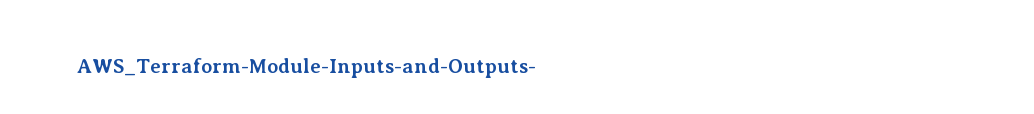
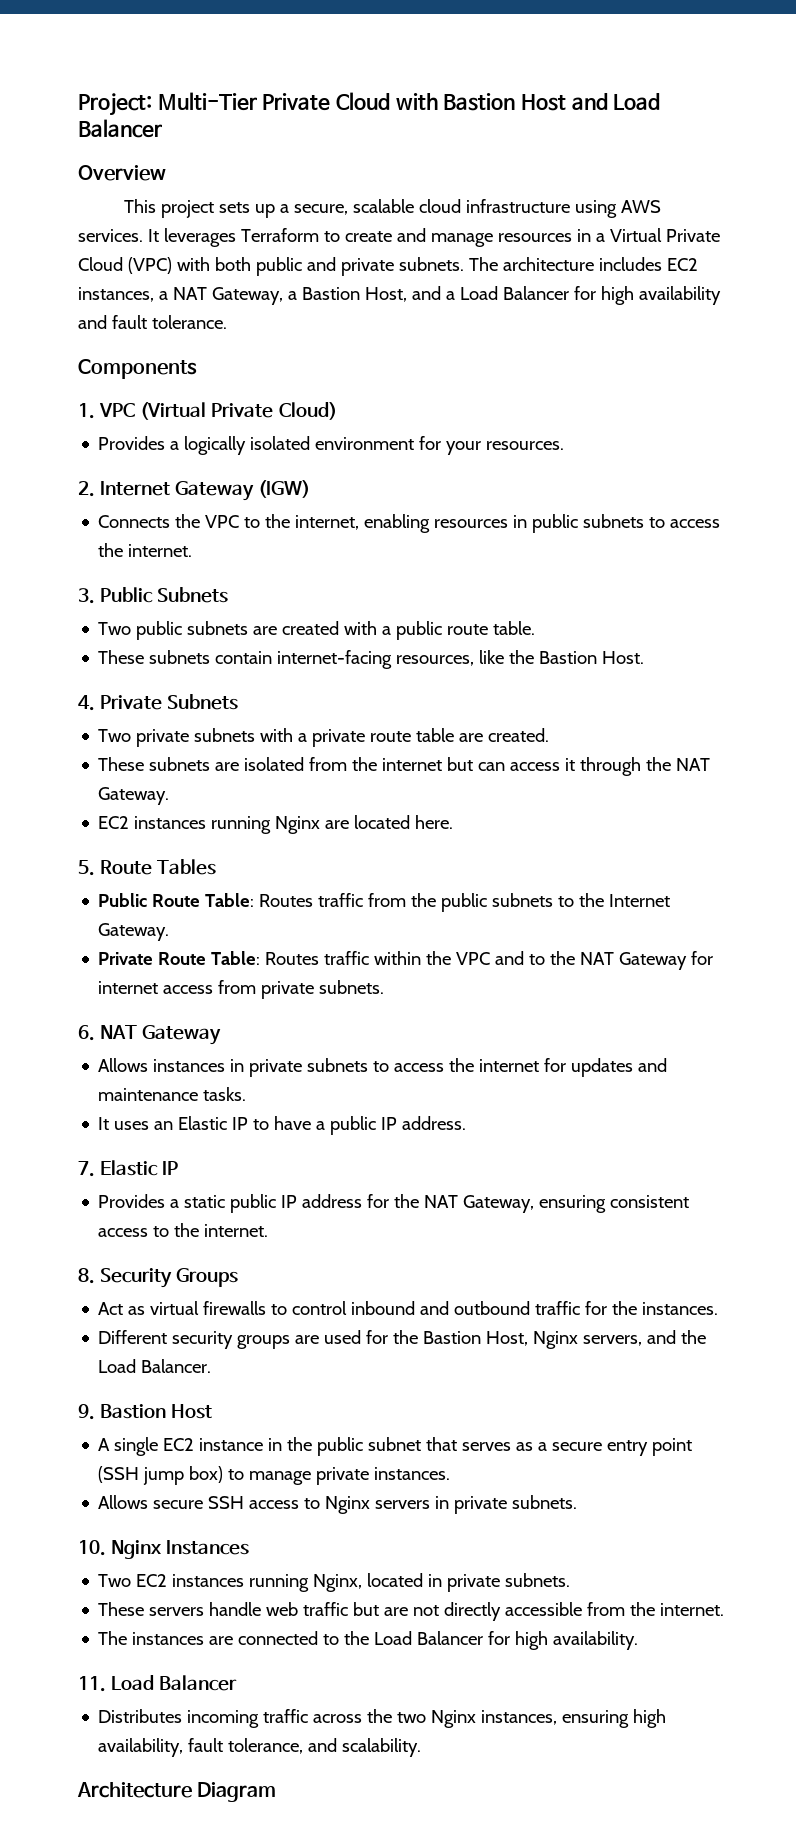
[77,58,536,78] AWS_Terraform-Module-Inputs-and-Outputs- -> [78,92,661,116] [78,119,162,138] [78,165,166,181] [124,199,662,218] [78,228,720,247] [78,257,698,276] [78,286,721,305] [78,315,227,329] [78,359,197,379] [78,402,337,420] [98,436,565,455] [78,480,311,501] [98,514,721,533] [98,543,193,557] [78,587,229,604] [98,621,536,640] [98,650,645,669] [78,694,239,711] [98,728,550,747] [98,757,711,776] [98,787,170,805] [98,815,454,834] [78,859,217,876] [98,893,671,912] [98,923,170,941] [98,951,714,970] [98,980,385,999] [78,1025,222,1045] [98,1058,668,1077] [98,1087,247,1101] [98,1116,467,1135] [78,1160,179,1177] [98,1194,690,1213] [98,1223,269,1237] [78,1268,239,1288] [98,1301,719,1315] [98,1330,707,1349] [98,1359,212,1373] [78,1404,213,1420] [98,1437,693,1456] [98,1466,451,1485] [98,1495,578,1514] [78,1540,250,1559] [98,1573,571,1592] [98,1602,725,1621] [98,1631,639,1650] [78,1675,238,1692] [98,1709,667,1728] [98,1738,422,1757] [77,1782,277,1802] Project: Multi-Tier Private Cloud with Bastion Host and Load Balancer // Overview // This project sets up a secure, scalable cloud infrastructure using AWS services. It leverages Terraform to create and manage resources in a Virtual Private Cloud (VPC) with both public and private subnets. The architecture includes EC2 instances, a NAT Gateway, a Bastion Host, and a Load Balancer for high availability and fault tolerance. // Components // 1. VPC (Virtual Private Cloud) // Provides a logically isolated environment for your resources. // 2. Internet Gateway (IGW) // Connects the VPC to the internet, enabling resources in public subnets to access the internet. // 3. Public Subnets // Two public subnets are created with a public route table. // These subnets contain internet-facing resources, like the Bastion Host. // 4. Private Subnets // Two private subnets with a private route table are created. // These subnets are isolated from the internet but can access it through the NAT Gateway. // EC2 instances running Nginx are located here. // 5. Route Tables // Public Route Table: Routes traffic from the public subnets to the Internet Gateway. // Private Route Table: Routes traffic within the VPC and to the NAT Gateway for internet access from private subnets. // 6. NAT Gateway // Allows instances in private subnets to access the internet for updates and maintenance tasks. // It uses an Elastic IP to have a public IP address. // 7. Elastic IP // Provides a static public IP address for the NAT Gateway, ensuring consistent access to the internet. // 8. Security Groups // Act as virtual firewalls to control inbound and outbound traffic for the instances. // Different security groups are used for the Bastion Host, Nginx servers, and the Load Balancer. // 9. Bastion Host // A single EC2 instance in the public subnet that serves as a secure entry point (SSH jump box) to manage private instances. // Allows secure SSH access to Nginx servers in private subnets. // 10. Nginx Instances // Two EC2 instances running Nginx, located in private subnets. // These servers handle web traffic but are not directly accessible from the internet. // The instances are connected to the Load Balancer for high availability. // 11. Load Balancer // Distributes incoming traffic across the two Nginx instances, ensuring high availability, fault tolerance, and scalability. // Architecture Diagram

